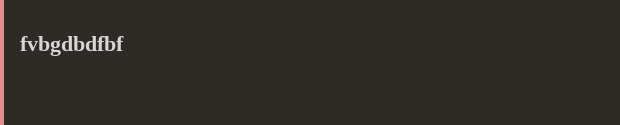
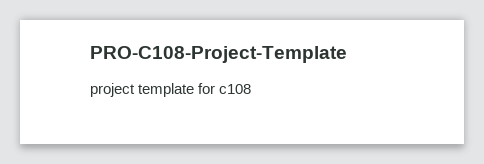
[20,36,124,56] fvbgdbdfbf -> [90,46,347,63] [90,83,252,97] PRO-C108-Project-Template // project template for c108

